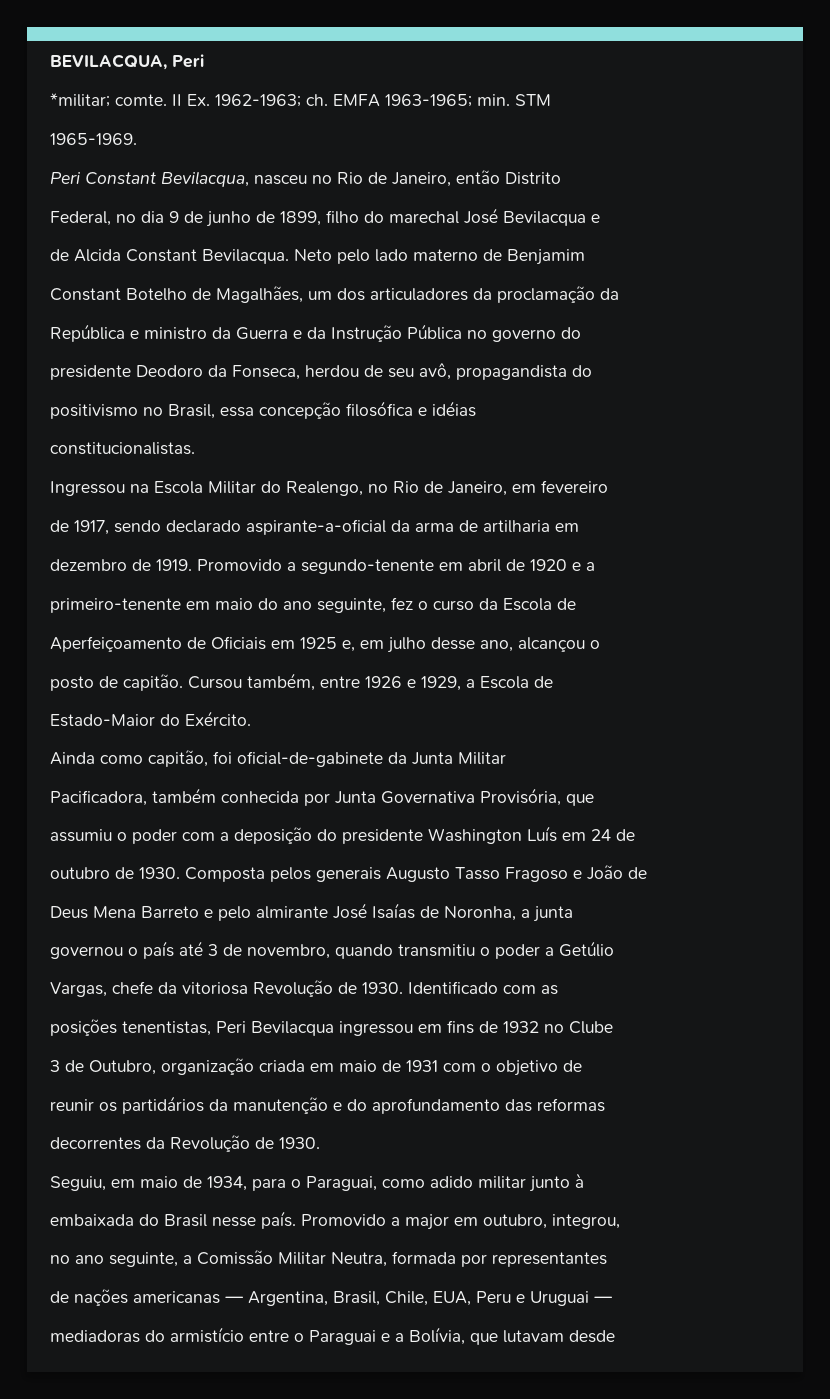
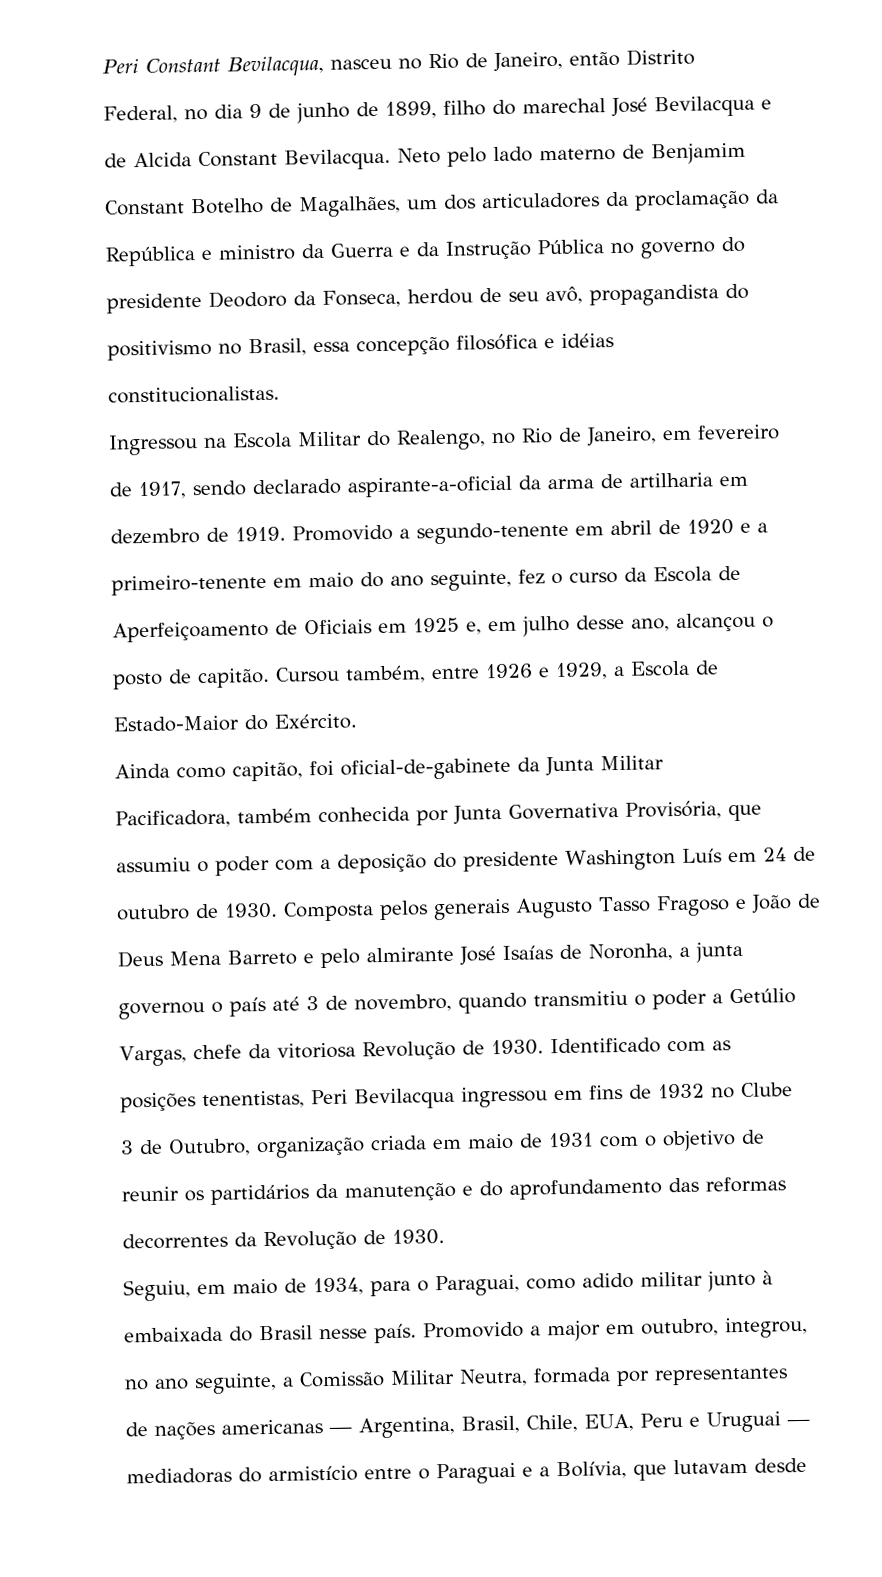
[50,54,204,70] [50,93,551,107] [50,133,137,145] BEVILACQUA, Peri // *militar; comte. II Ex. 1962-1963; ch. EMFA 1963-1965; min. STM // 1965-1969. // -> (102, 66) none

